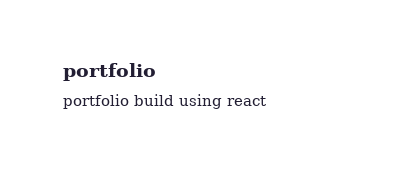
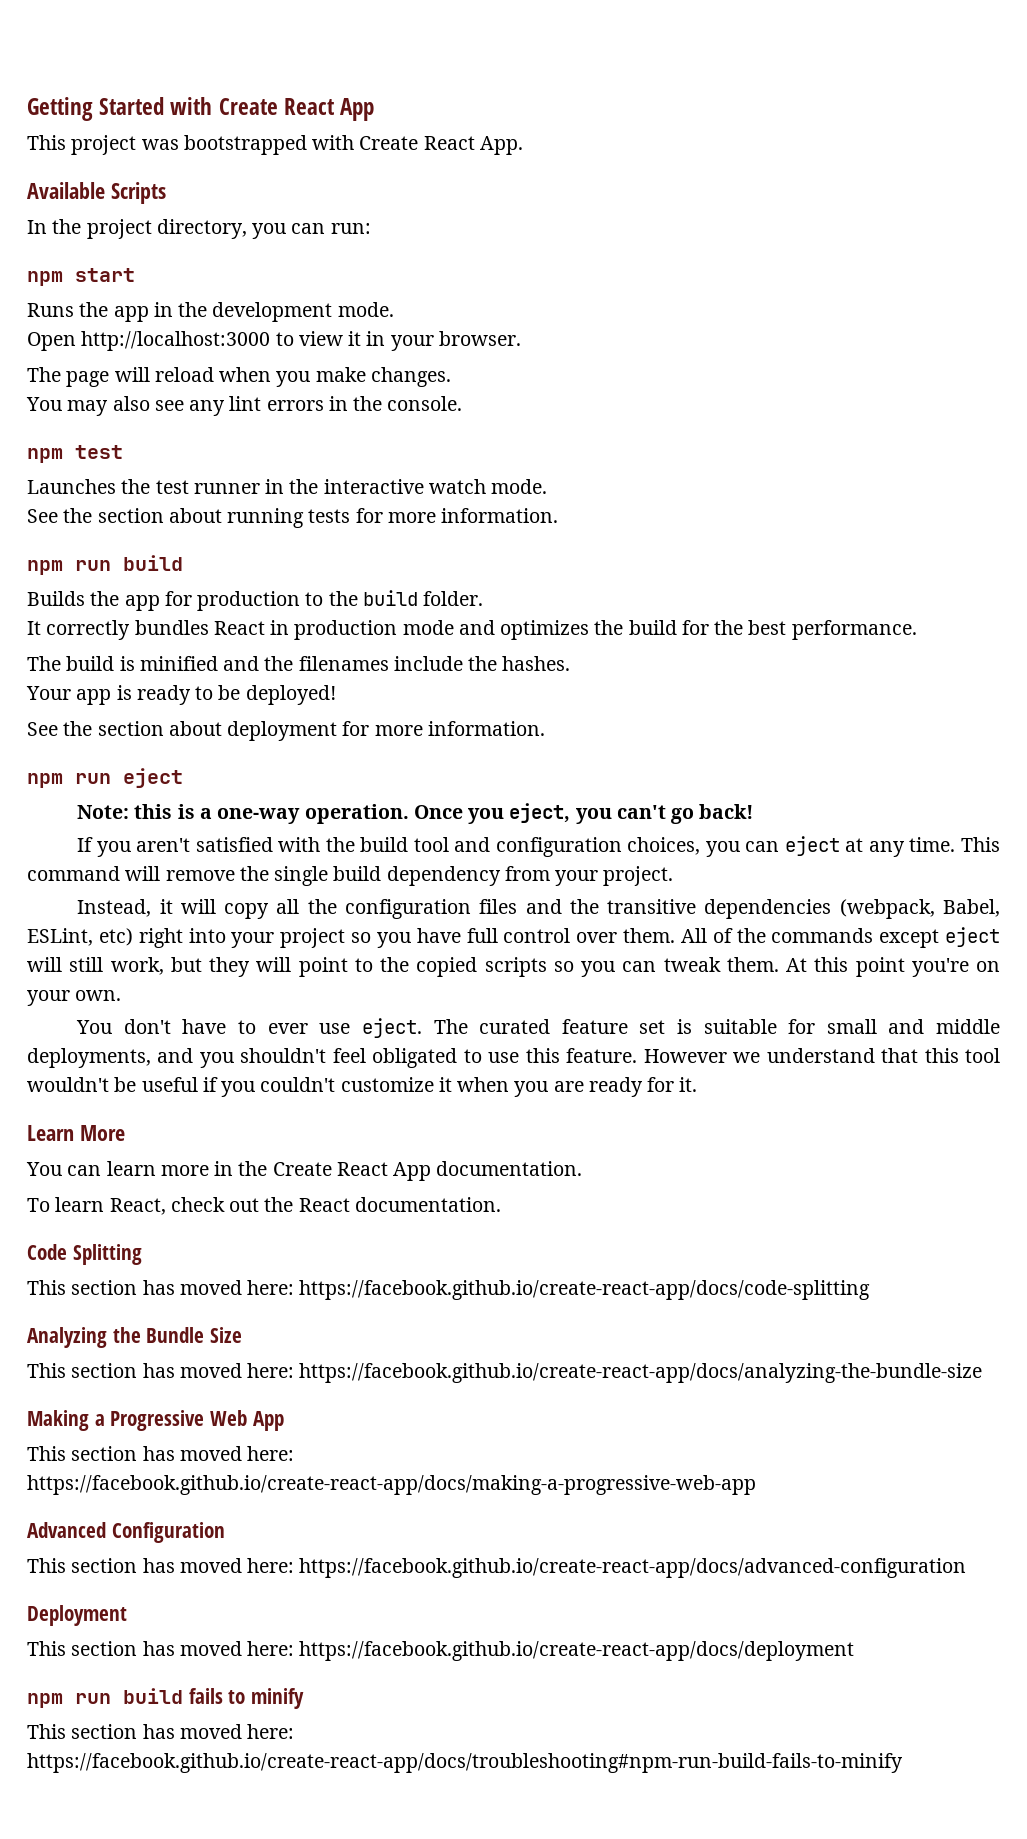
[63,63,156,81] [63,94,266,109] portfolio // portfolio build using react -> [27,97,375,121] [27,135,523,155] [27,182,166,204] [27,219,371,239] [27,268,135,286] [27,302,394,322] [27,331,521,351] [27,367,451,387] [26,396,463,416] [27,445,123,463] [27,479,548,494] [27,508,559,528] [27,555,183,575] [27,590,484,611] [27,620,917,640] [27,656,571,671] [26,685,336,705] [27,721,545,741] [27,768,183,788] [77,803,754,824] [77,836,1001,857] [27,866,674,886] [77,899,1000,919] [27,927,1001,948] [27,957,1000,977] [27,990,122,1006] [76,1018,1001,1038] [27,1048,1000,1068] [27,1077,698,1097] [27,1125,125,1141] [26,1161,583,1181] [27,1197,501,1215] [27,1244,142,1265] [27,1280,871,1300] [27,1327,243,1348] [27,1363,983,1383] [27,1410,284,1431] [27,1446,295,1461] [27,1475,756,1495] [27,1522,225,1543] [27,1558,967,1578] [27,1605,127,1626] [27,1641,855,1661] [27,1688,305,1709] [27,1724,295,1739] [27,1753,903,1773] Getting Started with Create React App // This project was bootstrapped with Create React App. // Available Scripts // In the project directory, you can run: // npm start // Runs the app in the development mode. // Open http://localhost:3000 to view it in your browser. // The page will reload when you make changes. // You may also see any lint errors in the console. // npm test // Launches the test runner in the interactive watch mode. // See the section about running tests for more information. // npm run build // Builds the app for production to the build folder. // It correctly bundles React in production mode and optimizes the build for the best performance. // The build is minified and the filenames include the hashes. // Your app is ready to be deployed! // See the section about deployment for more information. // npm run eject // Note: this is a one-way operation. Once you eject, you can't go back! // If you aren't satisfied with the build tool and configuration choices, you can eject at any time. This command will remove the single build dependency from your project. // Instead, it will copy all the configuration files and the transitive dependencies (webpack, Babel, ESLint, etc) right into your project so you have full control over them. All of the commands except eject will still work, but they will point to the copied scripts so you can tweak them. At this point you're on your own. // You don't have to ever use eject. The curated feature set is suitable for small and middle deployments, and you shouldn't feel obligated to use this feature. However we understand that this tool wouldn't be useful if you couldn't customize it when you are ready for it. // Learn More // You can learn more in the Create React App documentation. // To learn React, check out the React documentation. // Code Splitting // This section has moved here: https://facebook.github.io/create-react-app/docs/code-splitting // Analyzing the Bundle Size // This section has moved here: https://facebook.github.io/create-react-app/docs/analyzing-the-bundle-size // Making a Progressive Web App // This section has moved here: https://facebook.github.io/create-react-app/docs/making-a-progressive-web-app // Advanced Configuration // This section has moved here: https://facebook.github.io/create-react-app/docs/advanced-configuration // Deployment // This section has moved here: https://facebook.github.io/create-react-app/docs/deployment // npm run build fails to minify // This section has moved here: https://facebook.github.io/create-react-app/docs/troubleshooting#npm-run-build-fails-to-minify

